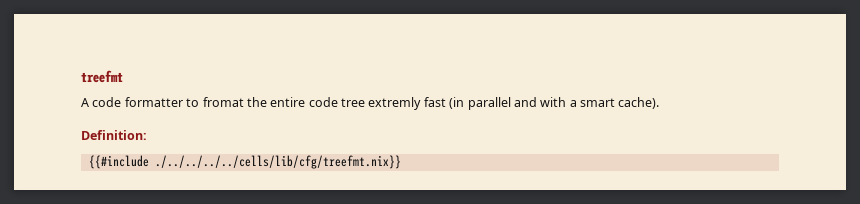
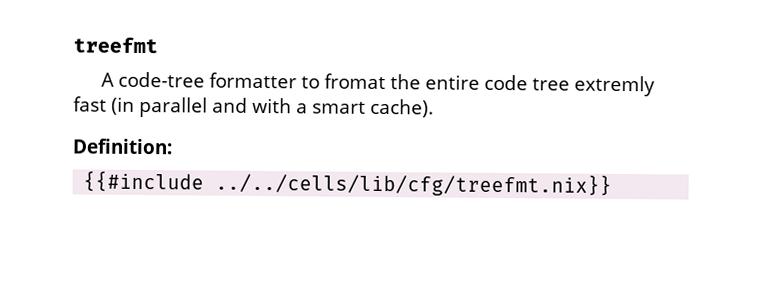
[92,97,122,107] code -> [118,71,206,88] code-tree
[154,155,401,169] ./../../../../cells/lib/cfg/treefmt.nix}} -> [215,171,613,197] ../../cells/lib/cfg/treefmt.nix}}

